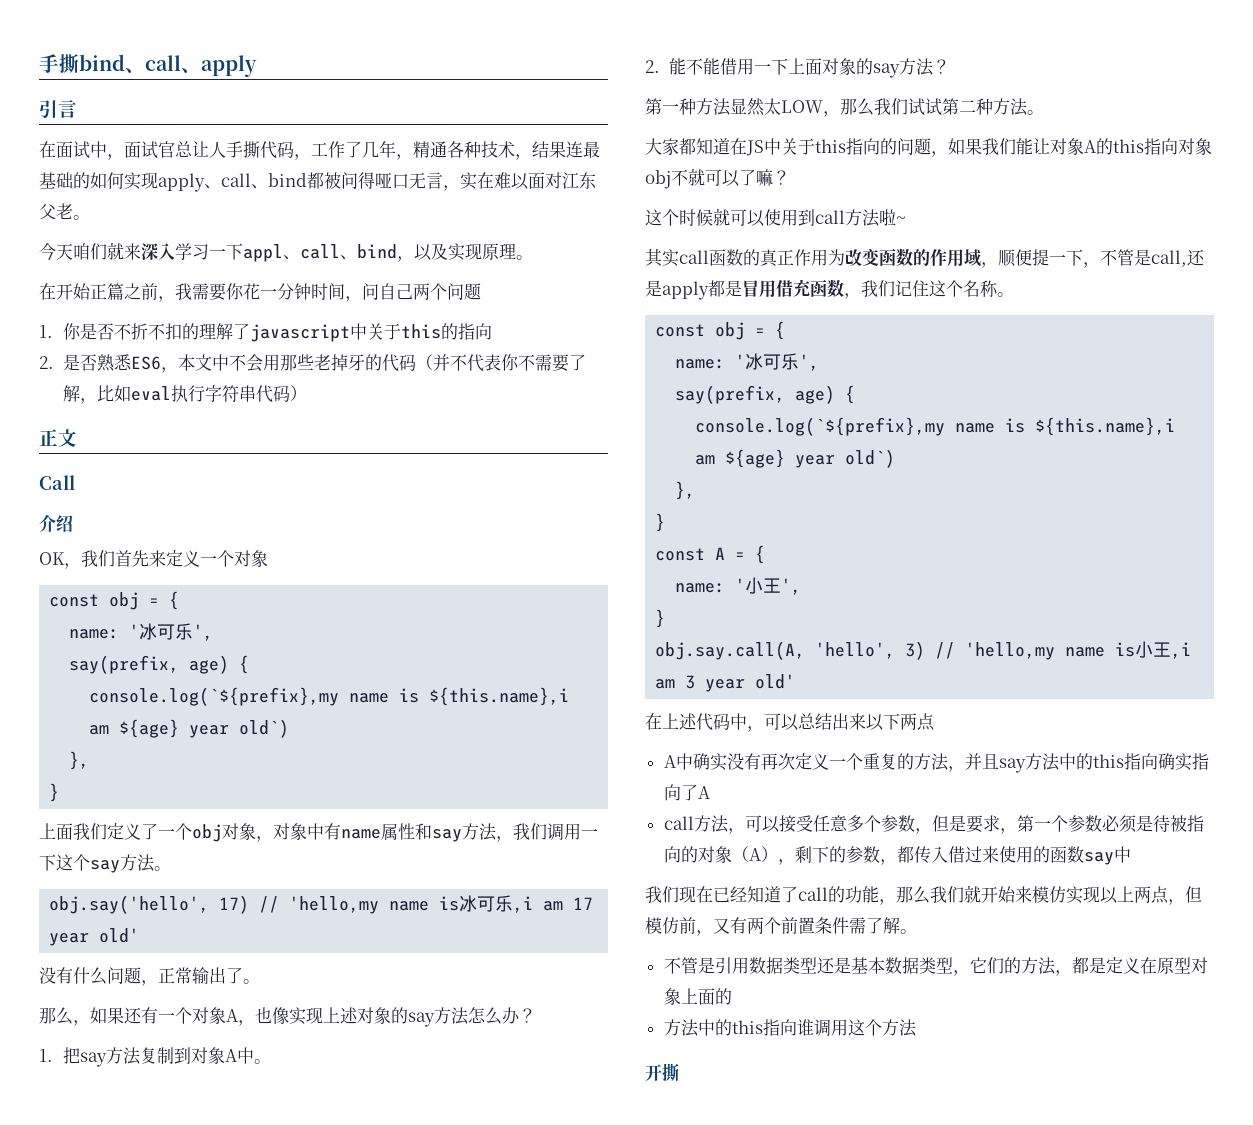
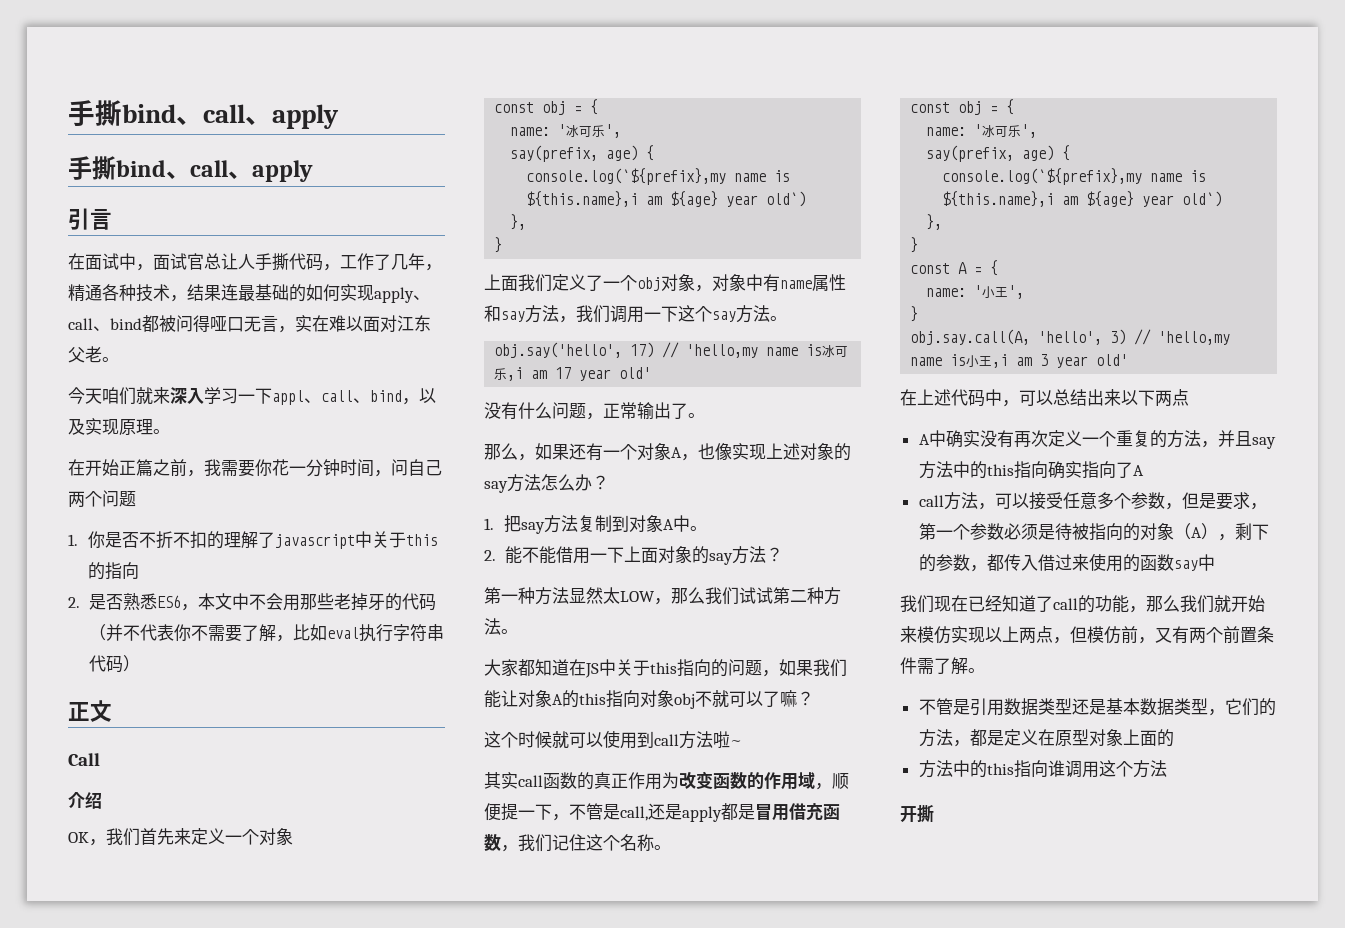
[39,54,257,77] 手撕bind、call、apply -> [68,100,339,129] [68,156,313,182] 手撕bind、call、apply // 手撕bind、call、apply

